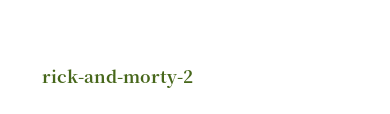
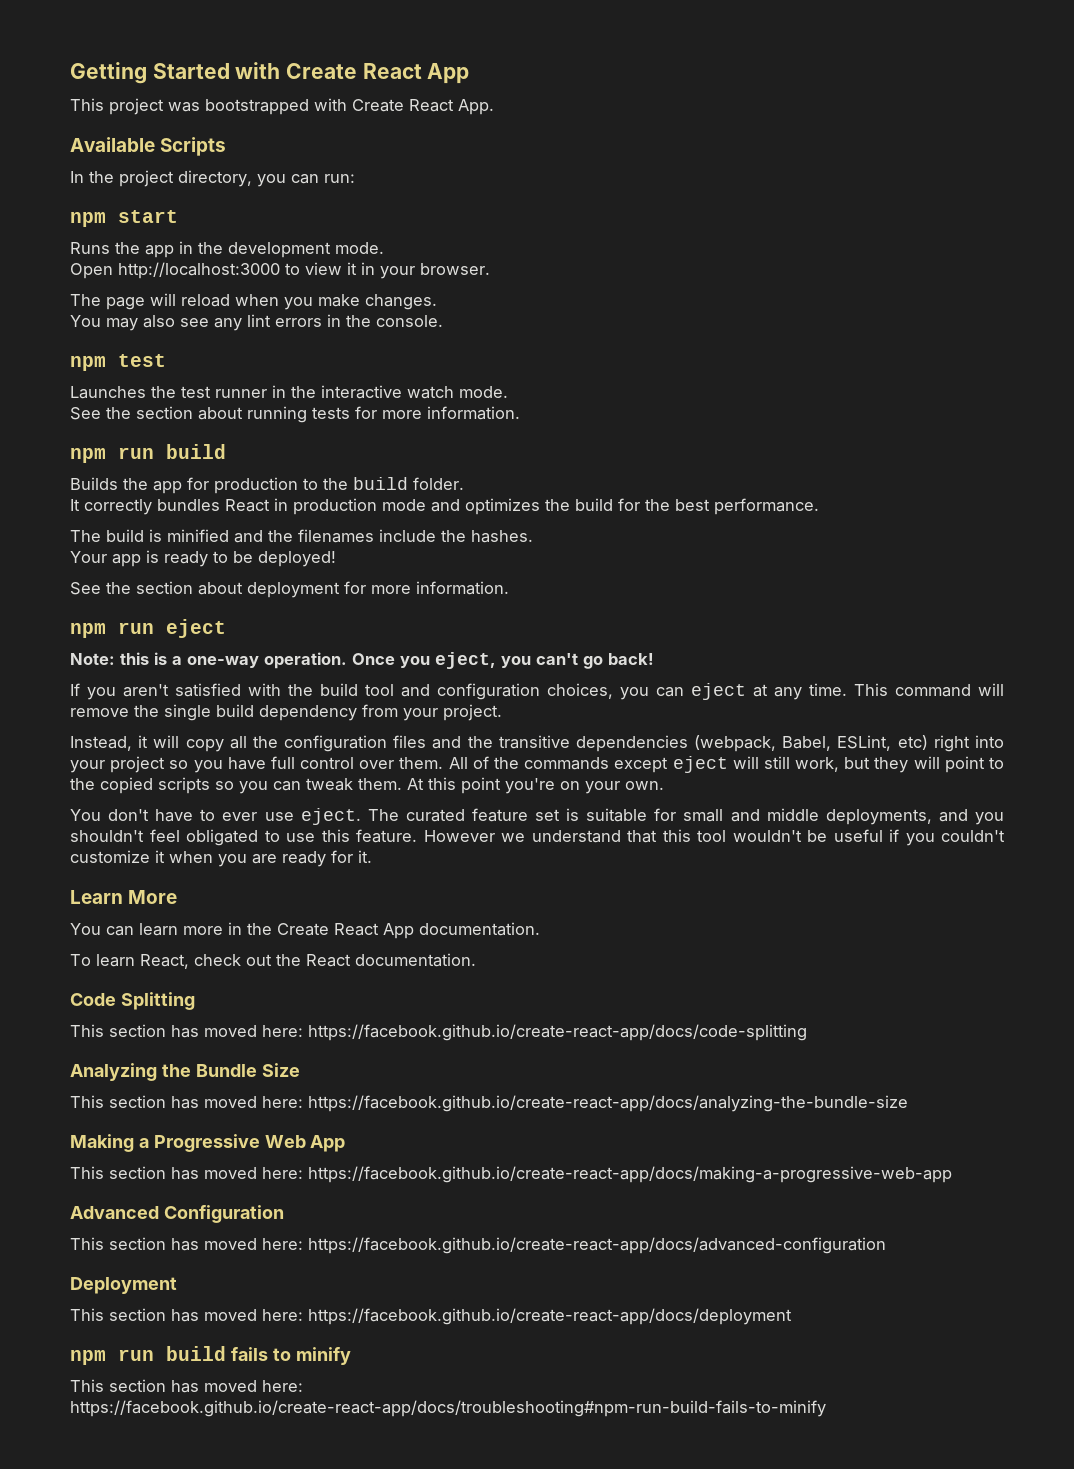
[42,69,193,88] rick-and-morty-2 -> [70,62,470,84] [70,98,494,115] [70,137,227,156] [70,170,355,187] [70,210,178,227] [70,241,384,258] [70,262,490,279] [70,293,437,310] [70,314,443,331] [70,354,166,371] [70,385,508,399] [70,406,520,423] [70,444,226,463] [70,477,464,494] [70,498,819,515] [70,529,533,543] [70,550,336,567] [70,581,509,598] [70,619,226,638] [70,652,654,669] [70,683,1004,700] [70,704,502,721] [70,735,1004,752] [70,756,1004,773] [70,777,664,794] [70,808,1004,825] [70,829,1005,846] [70,850,372,867] [70,890,178,904] [70,922,540,939] [70,953,476,969] [70,992,195,1010] [70,1024,807,1041] [70,1063,300,1081] [70,1095,908,1112] [70,1134,346,1152] [70,1166,952,1183] [70,1205,284,1223] [70,1237,886,1254] [70,1277,177,1294] [70,1308,792,1325] [70,1346,351,1365] [70,1379,303,1393] [70,1400,826,1417] Getting Started with Create React App // This project was bootstrapped with Create React App. // Available Scripts // In the project directory, you can run: // npm start // Runs the app in the development mode. // Open http://localhost:3000 to view it in your browser. // The page will reload when you make changes. // You may also see any lint errors in the console. // npm test // Launches the test runner in the interactive watch mode. // See the section about running tests for more information. // npm run build // Builds the app for production to the build folder. // It correctly bundles React in production mode and optimizes the build for the best performance. // The build is minified and the filenames include the hashes. // Your app is ready to be deployed! // See the section about deployment for more information. // npm run eject // Note: this is a one-way operation. Once you eject, you can't go back! // If you aren't satisfied with the build tool and configuration choices, you can eject at any time. This command will remove the single build dependency from your project. // Instead, it will copy all the configuration files and the transitive dependencies (webpack, Babel, ESLint, etc) right into your project so you have full control over them. All of the commands except eject will still work, but they will point to the copied scripts so you can tweak them. At this point you're on your own. // You don't have to ever use eject. The curated feature set is suitable for small and middle deployments, and you shouldn't feel obligated to use this feature. However we understand that this tool wouldn't be useful if you couldn't customize it when you are ready for it. // Learn More // You can learn more in the Create React App documentation. // To learn React, check out the React documentation. // Code Splitting // This section has moved here: https://facebook.github.io/create-react-app/docs/code-splitting // Analyzing the Bundle Size // This section has moved here: https://facebook.github.io/create-react-app/docs/analyzing-the-bundle-size // Making a Progressive Web App // This section has moved here: https://facebook.github.io/create-react-app/docs/making-a-progressive-web-app // Advanced Configuration // This section has moved here: https://facebook.github.io/create-react-app/docs/advanced-configuration // Deployment // This section has moved here: https://facebook.github.io/create-react-app/docs/deployment // npm run build fails to minify // This section has moved here: https://facebook.github.io/create-react-app/docs/troubleshooting#npm-run-build-fails-to-minify

